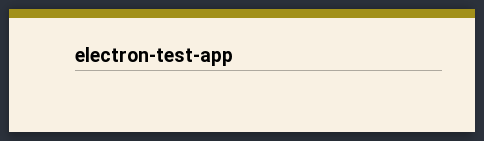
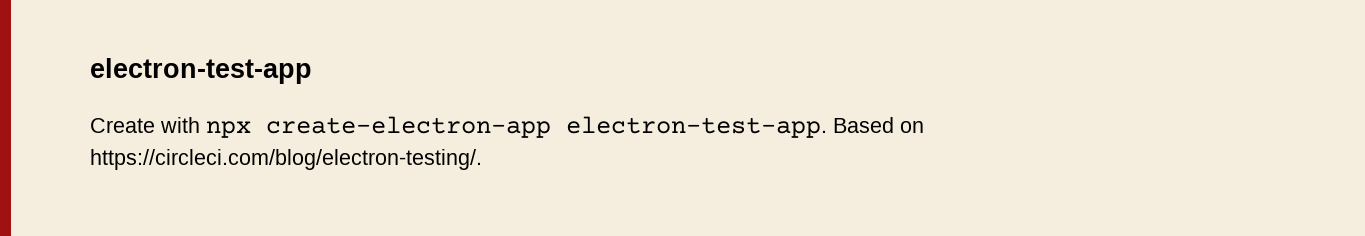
(233, 56) none -> [90,116,924,138] [90,149,482,170] // Create with npx create-electron-app electron-test-app. Based on https://circleci.com/blog/electron-testing/.

